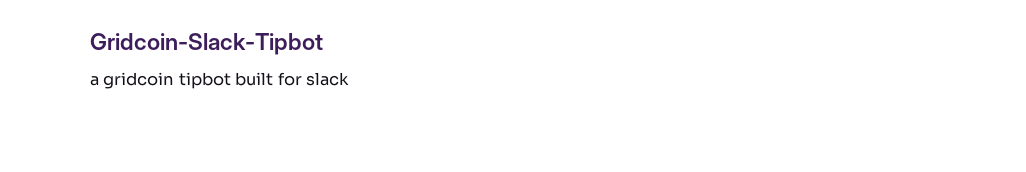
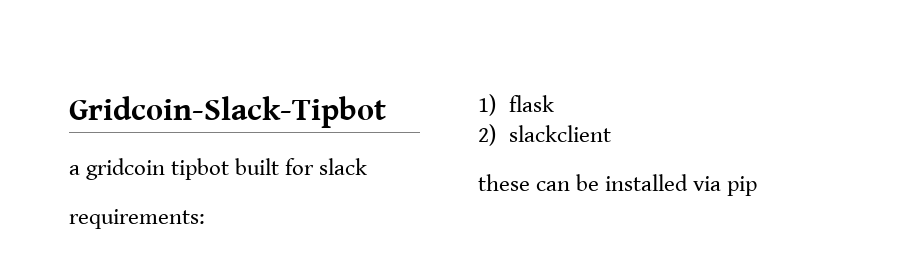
(350, 79) none -> [69,209,205,229] [478,94,555,116] [478,124,612,146] [478,174,758,196] // requirements: // 1) flask // 2) slackclient // these can be installed via pip

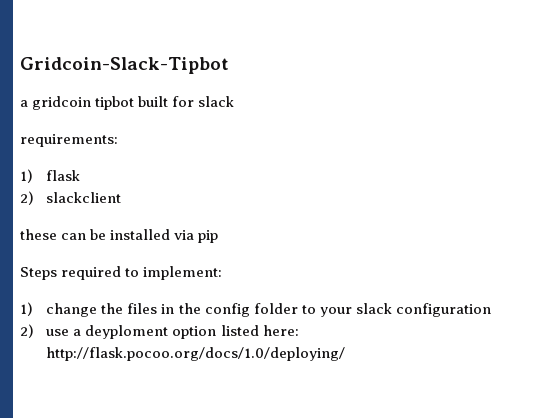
(758, 186) none -> [20,266,223,280] [20,302,491,317] [20,324,299,339] [46,347,346,361] // Steps required to implement: // 1) change the files in the config folder to your slack configuration // 2) use a deyploment option listed here: http://flask.pocoo.org/docs/1.0/deploying/

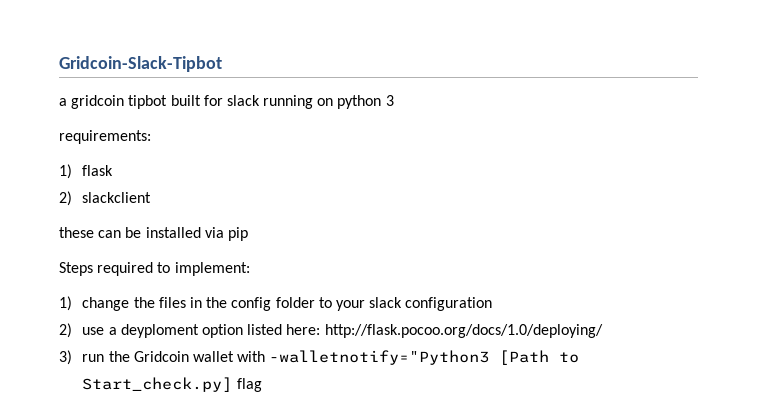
(235, 101) none -> [263,95,394,109] running on python 3
(346, 354) none -> [59,350,580,365] [82,377,262,392] // 3) run the Gridcoin wallet with -walletnotify="Python3 [Path to Start_check.py] flag

